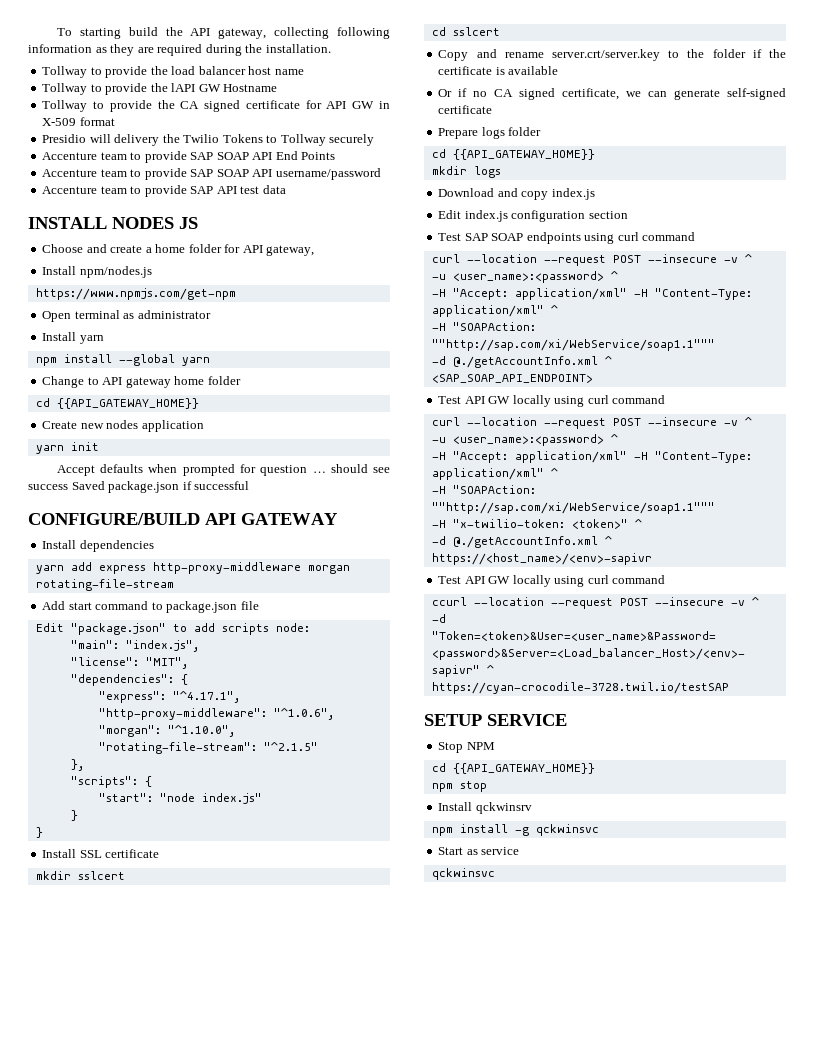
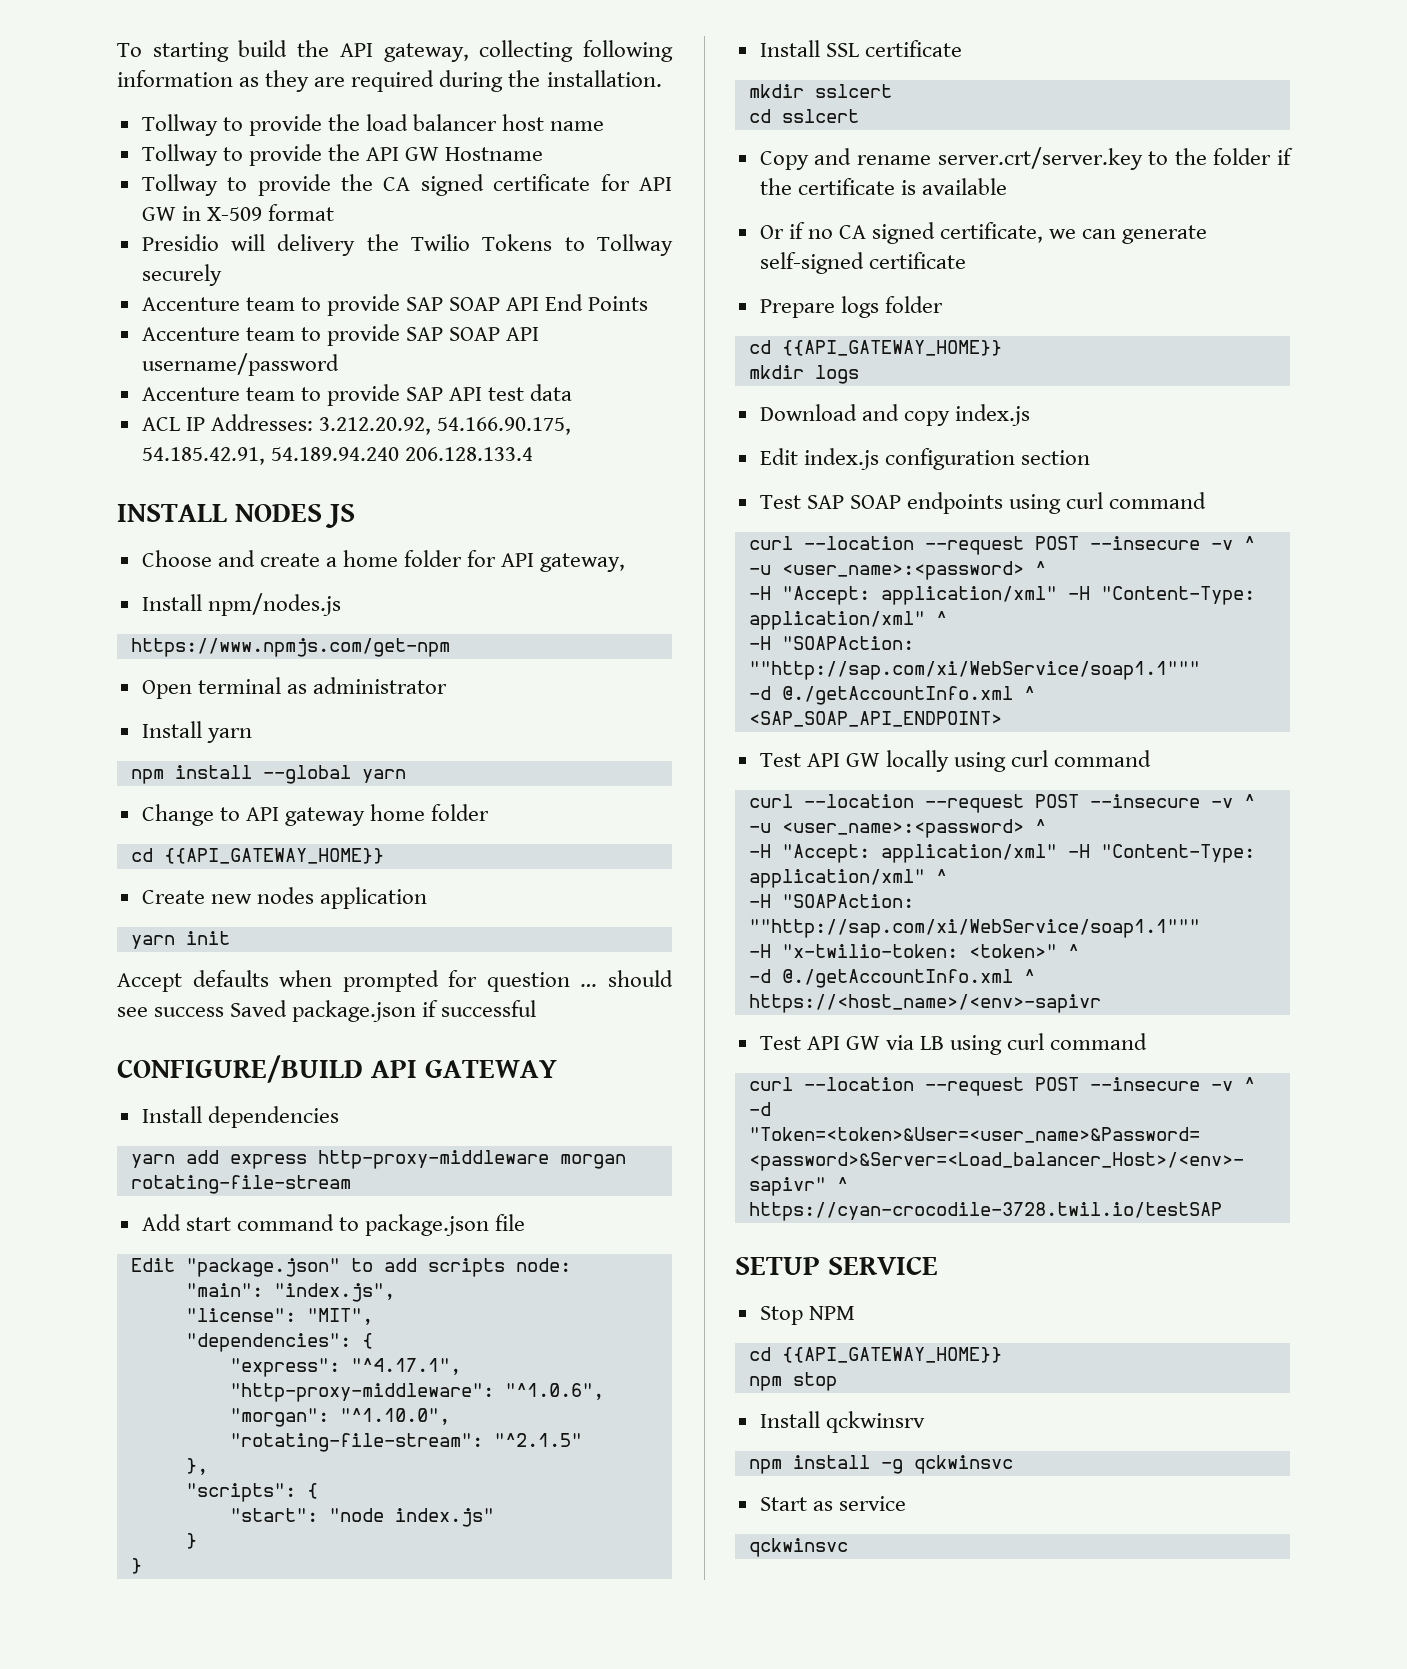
[171,83,196,92] lAPI -> [366,147,400,161] API
(286, 189) none -> [141,414,572,435] [141,447,533,465] // ACL IP Addresses: 3.212.20.92, 54.166.90.175, 54.185.42.91, 54.189.94.240 206.128.133.4
[512,575,666,587] [431,597,467,606] locally using curl command // ccurl -> [885,1033,1148,1055] [748,1077,793,1091] via LB using curl command // curl

